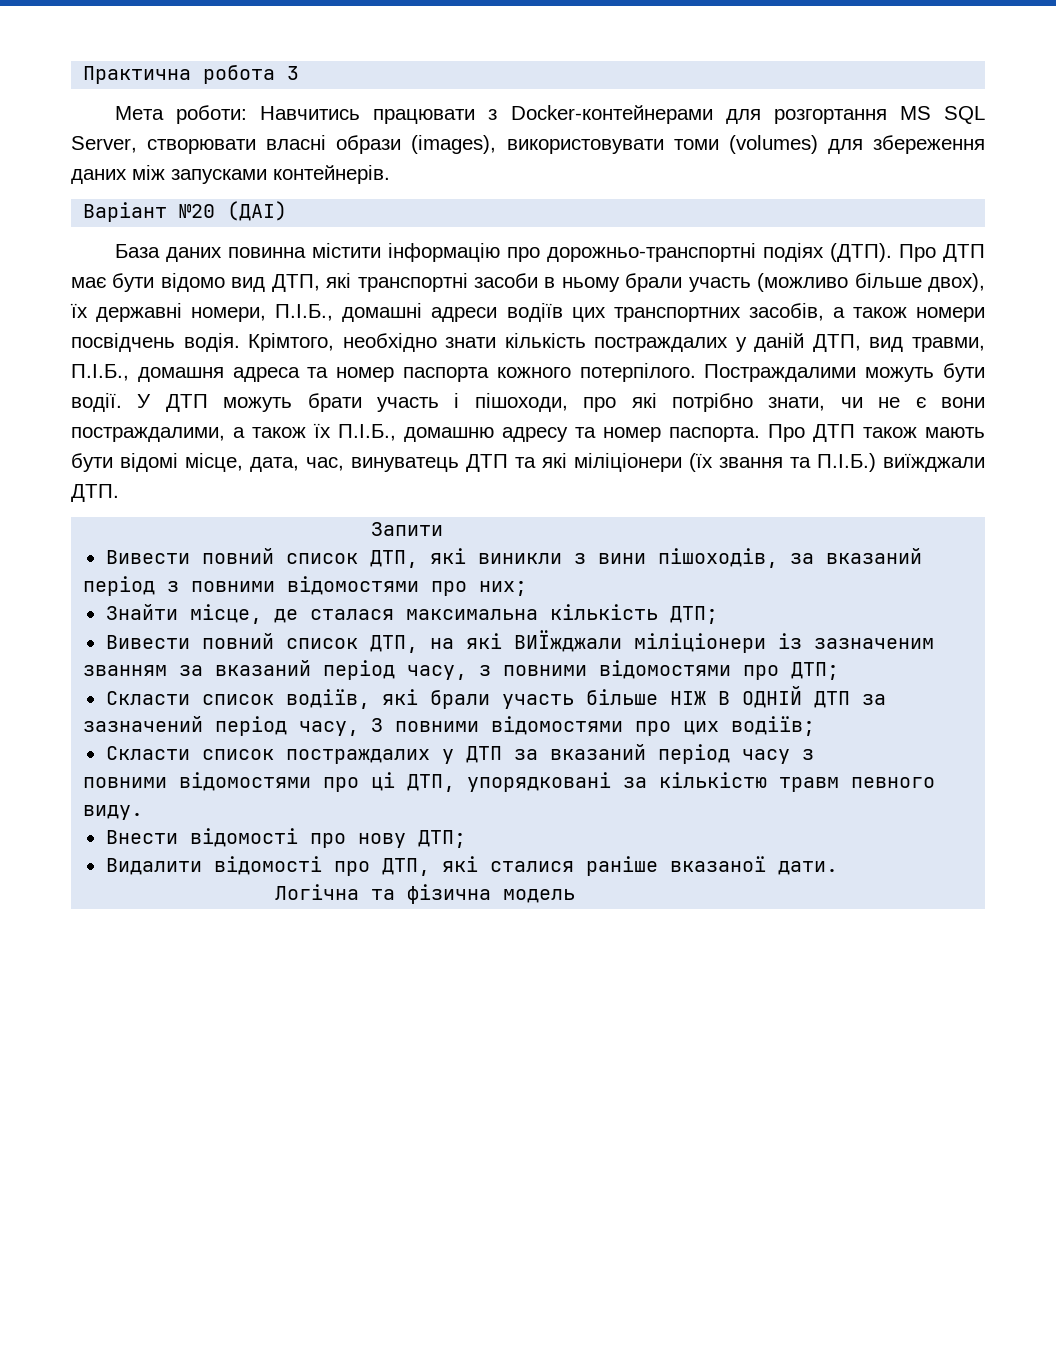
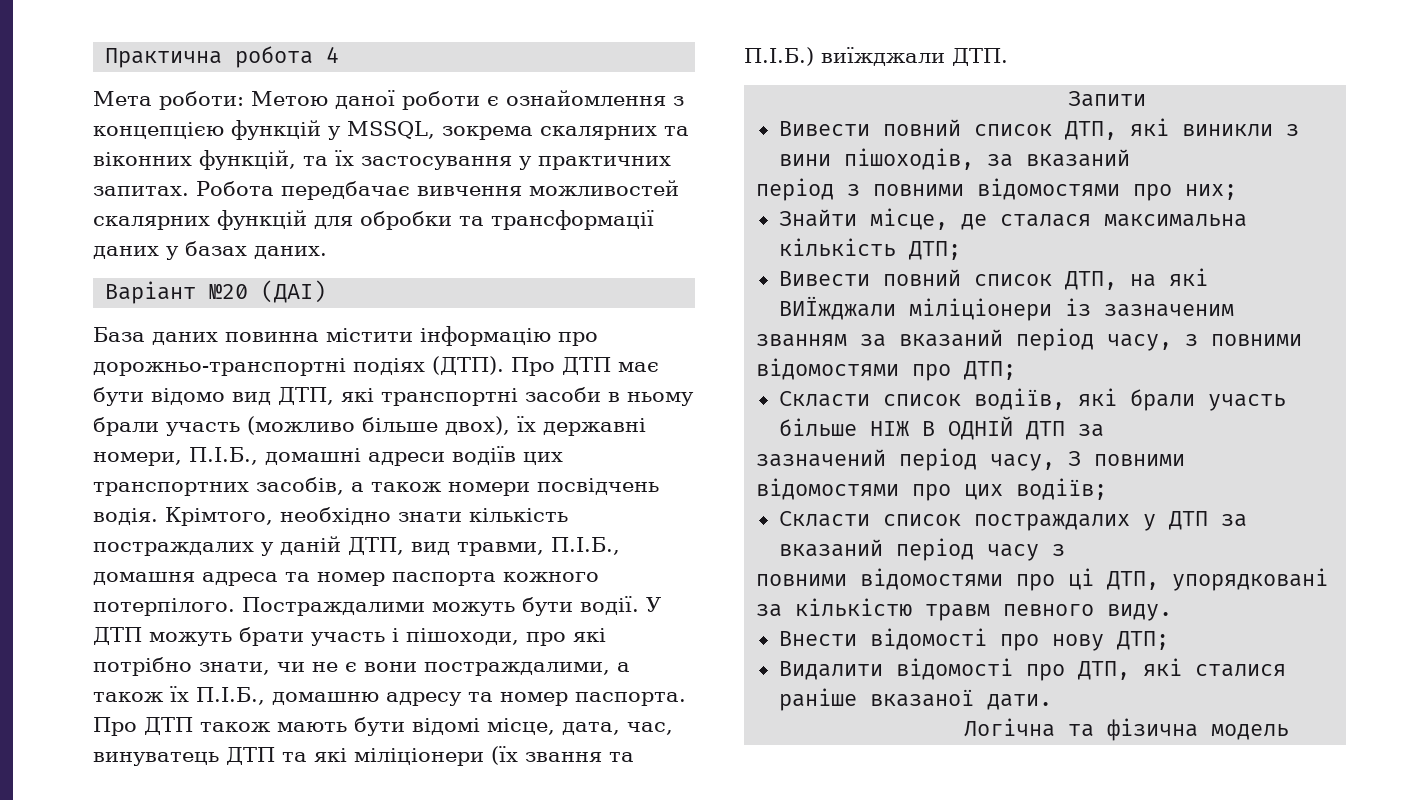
[287,66,300,80] 3 -> [326,47,340,63] 4
[260,105,986,124] [71,135,985,154] [71,165,390,184] Навчитись працювати з Docker-контейнерами для розгортання MS SQL Server, створювати власні образи (images), використовувати томи (volumes) для збереження даних між запусками контейнерів. -> [251,90,684,110] [93,120,689,140] [93,150,671,170] [93,180,679,200] [93,210,654,230] [93,241,327,260] Метою даної роботи є ознайомлення з концепцією функцій у MSSQL, зокрема скалярних та віконних функцій, та їх застосування у практичних запитах. Робота передбачає вивчення можливостей скалярних функцій для обробки та трансформації даних у базах даних.

